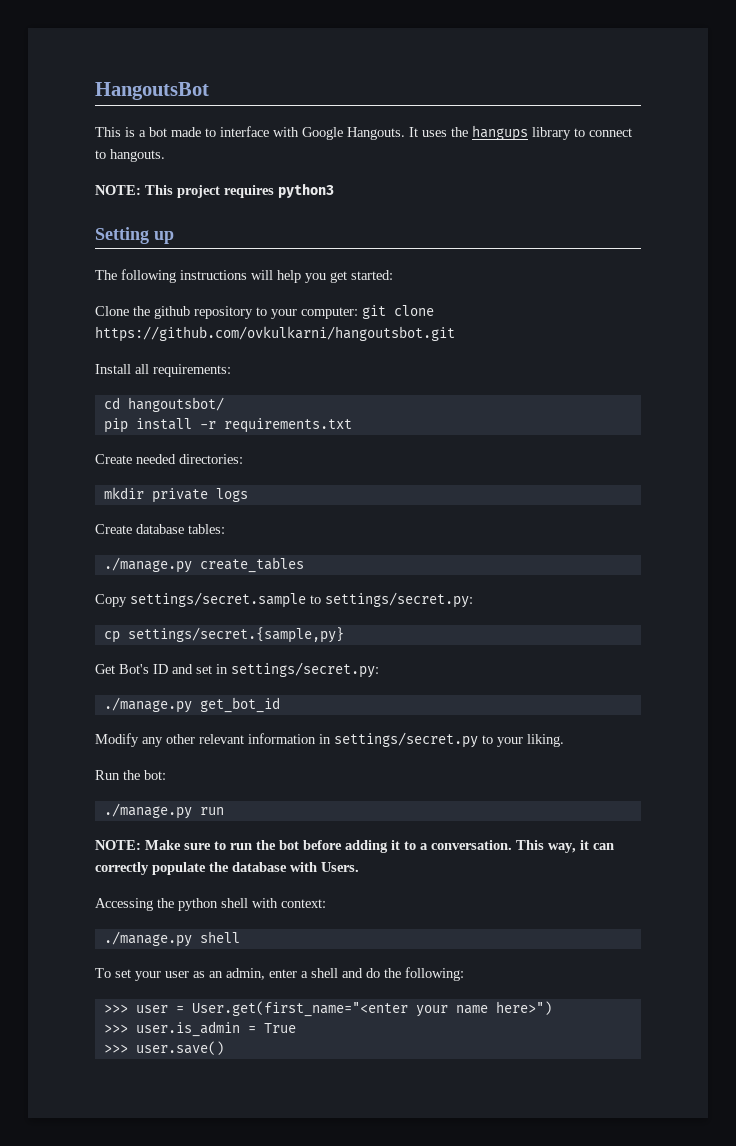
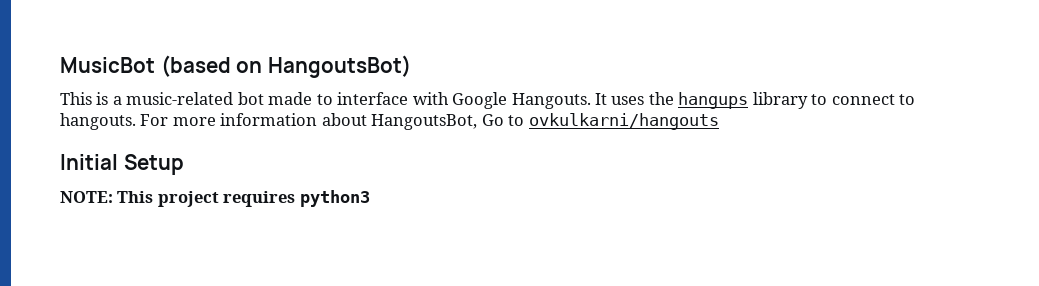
[95,82,209,100] HangoutsBot -> [60,55,411,78] MusicBot (based on HangoutsBot)
(146, 133) none -> [126,92,234,105] music-related
(165, 155) none -> [140,113,719,130] [60,154,184,175] For more information about HangoutsBot, Go to ovkulkarni/hangouts // Initial Setup
[95,227,174,244] [95,269,393,283] [95,305,434,319] [95,326,455,342] [95,364,231,377] [103,397,224,412] [103,418,352,433] [95,454,243,464] [103,487,248,503] [95,524,225,534] [103,557,304,573] [95,592,473,608] [103,627,344,643] [95,662,379,678] [103,697,280,713] [95,732,564,748] [95,770,166,780] [103,803,224,819] [95,840,614,853] [95,862,359,875] [95,898,326,911] [103,931,240,947] [95,967,464,981] [103,1001,552,1017] [103,1021,296,1037] [103,1041,224,1055] // Setting up // The following instructions will help you get started: // Clone the github repository to your computer: git clone https://github.com/ovkulkarni/hangoutsbot.git // Install all requirements: // cd hangoutsbot/ // pip install -r requirements.txt // Create needed directories: // mkdir private logs // Create database tables: // ./manage.py create_tables // Copy settings/secret.sample to settings/secret.py: // cp settings/secret.{sample,py} // Get Bot's ID and set in settings/secret.py: // ./manage.py get_bot_id // Modify any other relevant information in settings/secret.py to your liking. // Run the bot: // ./manage.py run // NOTE: Make sure to run the bot before adding it to a conversation. This way, it can correctly populate the database with Users. // Accessing the python shell with context: // ./manage.py shell // To set your user as an admin, enter a shell and do the following: // >>> user = User.get(first_name="<enter your name here>") // >>> user.is_admin = True // >>> user.save() -> (370, 198) none

